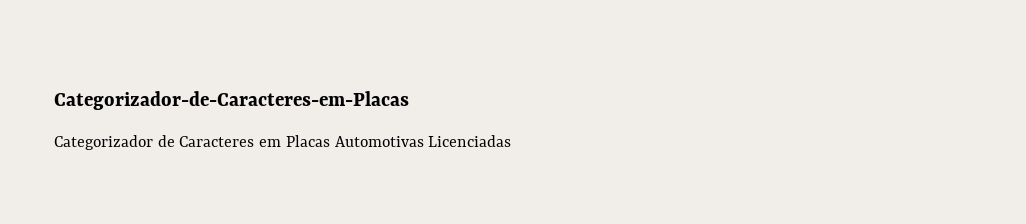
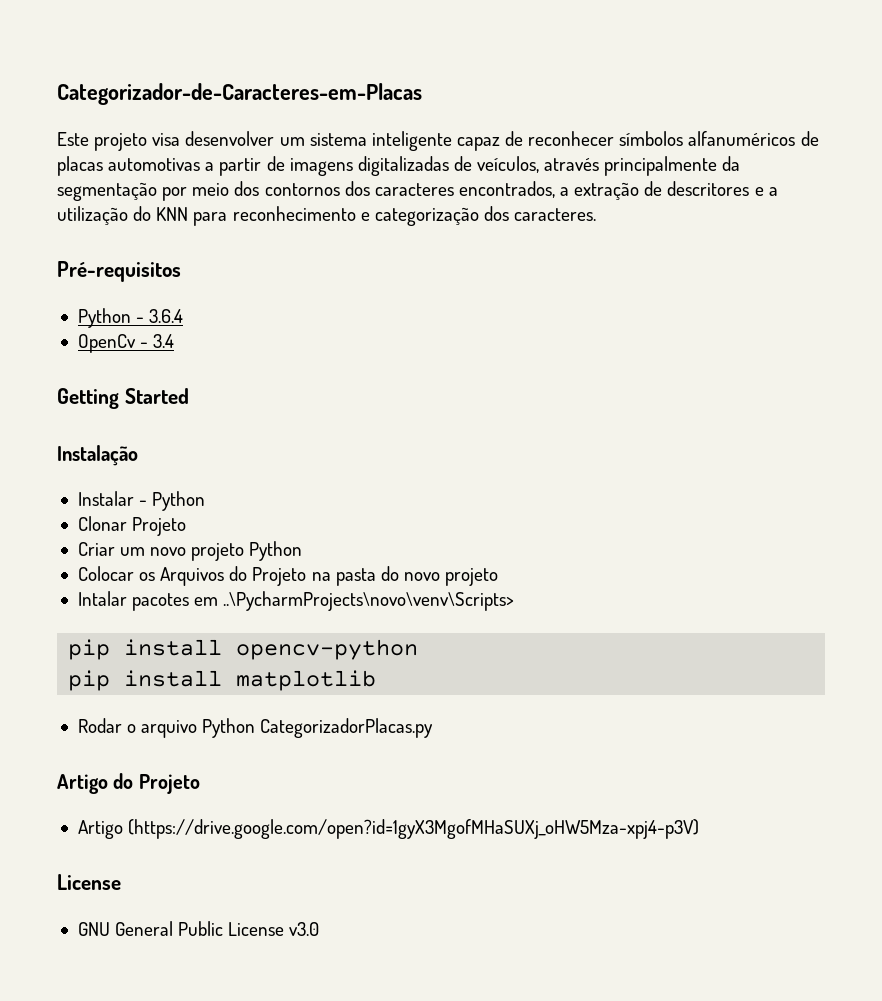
[54,135,512,150] Categorizador de Caracteres em Placas Automotivas Licenciadas -> [57,131,819,151] [57,156,741,176] [57,181,778,201] [57,206,597,226] [57,261,181,282] [77,308,184,328] [77,334,175,353] [57,388,189,409] [57,445,138,466] [77,491,206,511] [77,516,187,536] [77,541,303,561] [77,566,499,586] [77,591,515,611] [68,639,419,660] [68,670,377,691] [77,718,434,738] [57,773,200,794] [77,819,700,839] [57,874,121,890] [77,921,320,936] Este projeto visa desenvolver um sistema inteligente capaz de reconhecer símbolos alfanuméricos de placas automotivas a partir de imagens digitalizadas de veículos, através principalmente da segmentação por meio dos contornos dos caracteres encontrados, a extração de descritores e a utilização do KNN para reconhecimento e categorização dos caracteres. // Pré-requisitos // Python - 3.6.4 // OpenCv - 3.4 // Getting Started // Instalação // Instalar - Python // Clonar Projeto // Criar um novo projeto Python // Colocar os Arquivos do Projeto na pasta do novo projeto // Intalar pacotes em ..\PycharmProjects\novo\venv\Scripts> // pip install opencv-python // pip install matplotlib // Rodar o arquivo Python CategorizadorPlacas.py // Artigo do Projeto // Artigo (https://drive.google.com/open?id=1gyX3MgofMHaSUXj_oHW5Mza-xpj4-p3V) // License // GNU General Public License v3.0

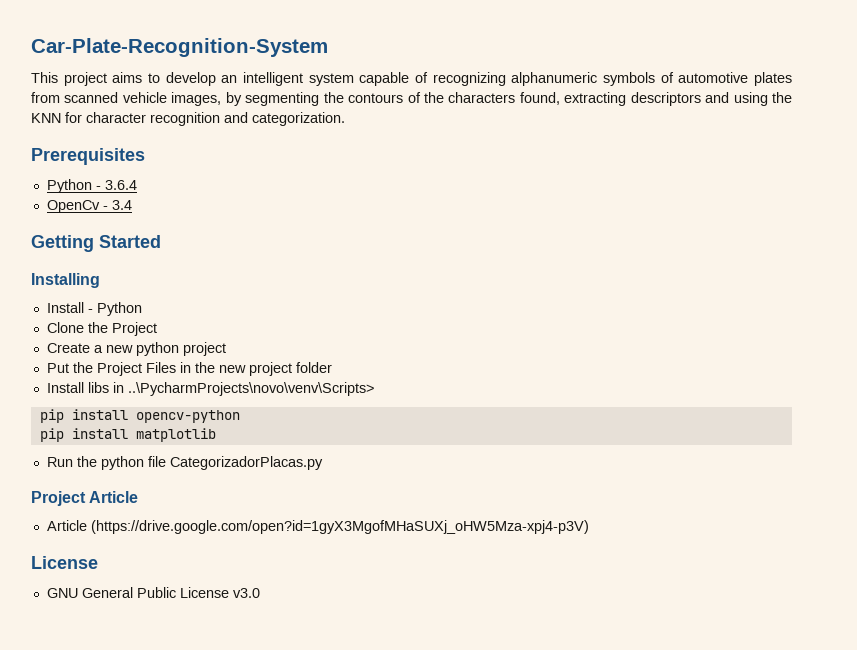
[57,83,422,105] [57,131,819,151] [57,156,741,176] [57,181,778,201] [57,206,597,226] [57,261,181,282] Categorizador-de-Caracteres-em-Placas // Este projeto visa desenvolver um sistema inteligente capaz de reconhecer símbolos alfanuméricos de placas automotivas a partir de imagens digitalizadas de veículos, através principalmente da segmentação por meio dos contornos dos caracteres encontrados, a extração de descritores e a utilização do KNN para reconhecimento e categorização dos caracteres. // Pré-requisitos -> [31,38,328,57] [31,72,792,86] [31,92,792,106] [31,112,345,126] [31,148,145,165] Car-Plate-Recognition-System // This project aims to develop an intelligent system capable of recognizing alphanumeric symbols of automotive plates from scanned vehicle images, by segmenting the contours of the characters found, extracting descriptors and using the KNN for character recognition and categorization. // Prerequisites
[57,445,138,466] [77,491,134,506] Instalação // Instalar -> [31,273,100,288] [46,302,84,313] Installing // Install
[77,516,187,536] [77,541,303,561] [77,566,499,586] [77,591,219,611] Clonar Projeto // Criar um novo projeto Python // Colocar os Arquivos do Projeto na pasta do novo projeto // Intalar pacotes em -> [46,322,157,336] [46,342,226,356] [46,362,332,376] [46,382,124,393] Clone the Project // Create a new python project // Put the Project Files in the new project folder // Install libs in
[77,718,434,738] [57,773,200,794] [77,820,123,839] Rodar o arquivo Python CategorizadorPlacas.py // Artigo do Projeto // Artigo -> [46,456,323,470] [31,491,139,506] [46,520,87,531] Run the python file CategorizadorPlacas.py // Project Article // Article

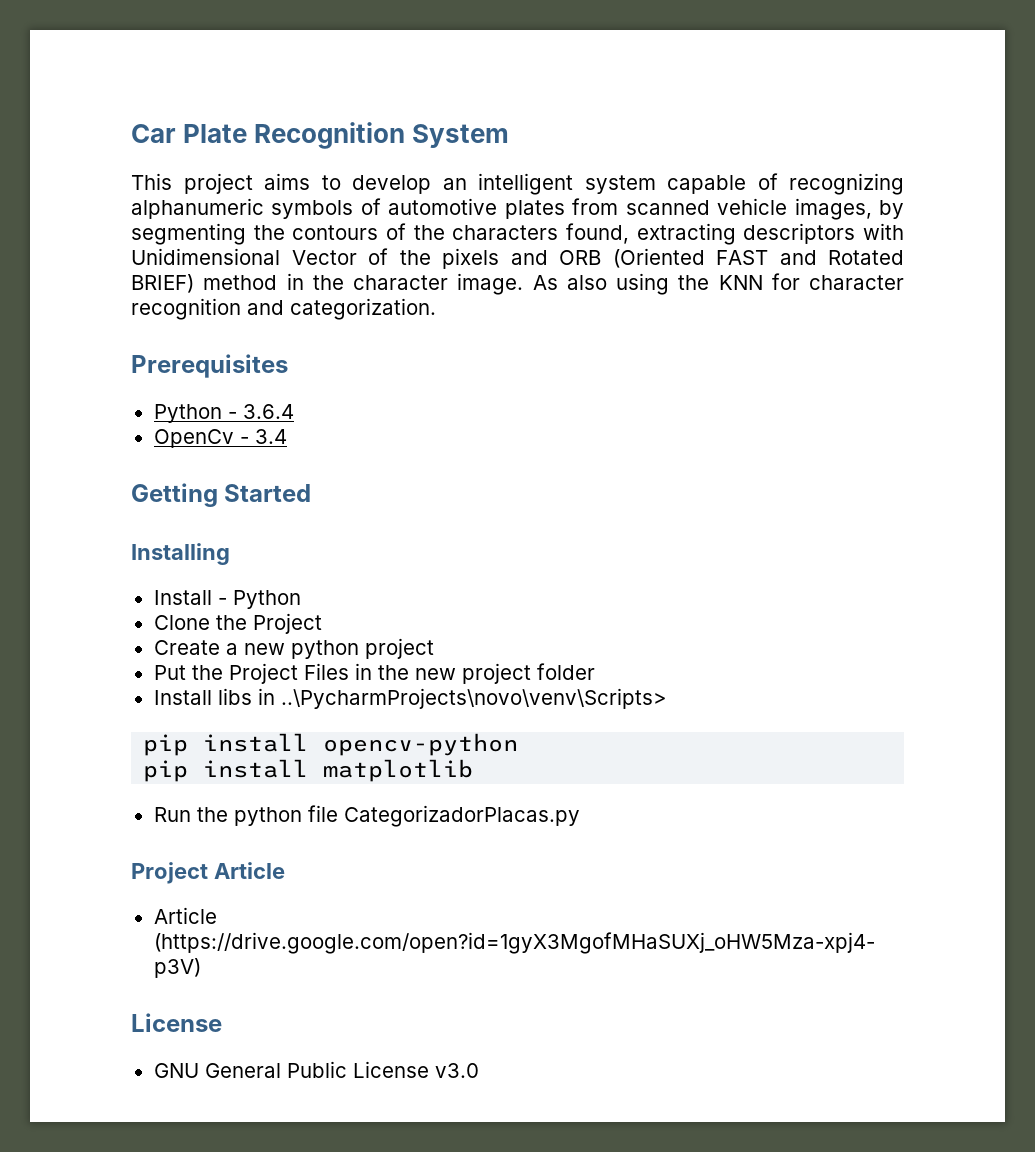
[31,38,328,57] Car-Plate-Recognition-System -> [131,122,510,149] Car Plate Recognition System
[705,92,730,103] and -> [863,223,904,240] [131,248,904,269] [131,273,607,295] with Unidimensional Vector of the pixels and ORB (Oriented FAST and Rotated BRIEF) method in the character image. As also

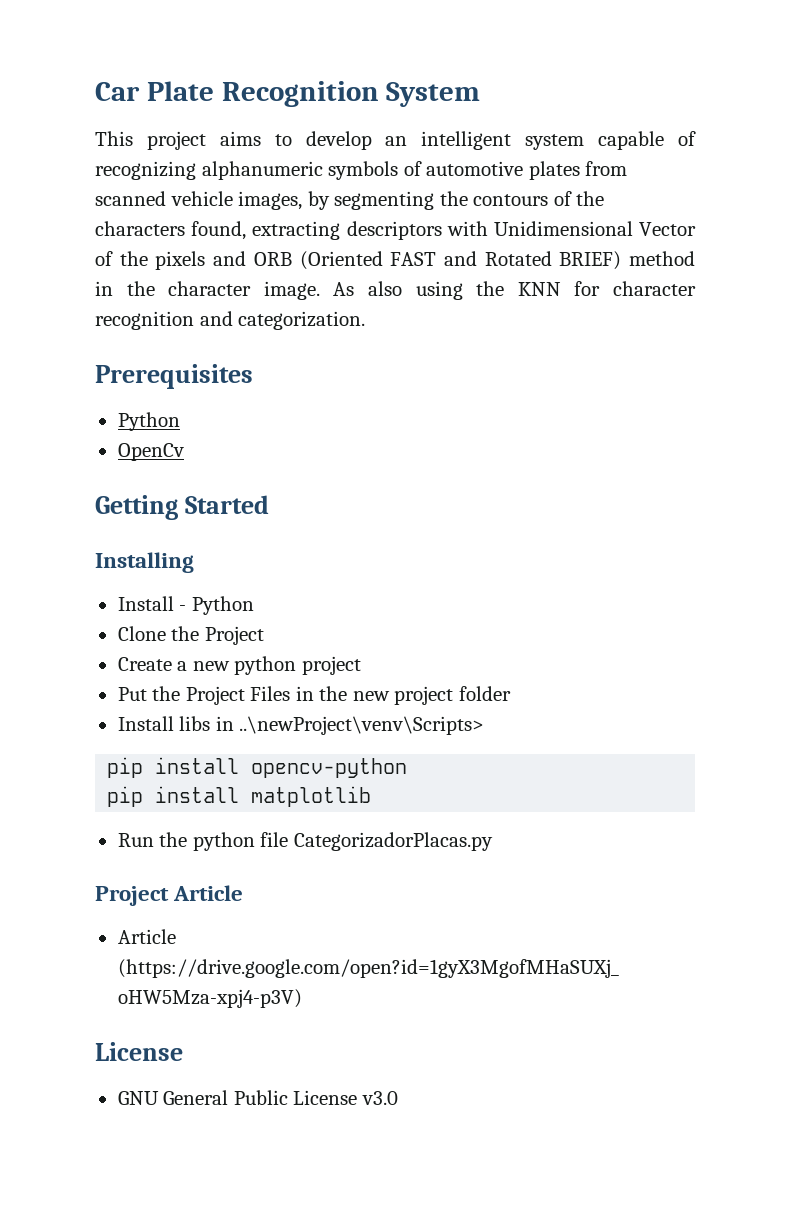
[227,404,294,419] - 3.6.4 -> (180, 421) none
[239,429,287,444] - 3.4 -> (184, 452) none
[280,688,667,709] ..\PycharmProjects\novo\venv\Scripts> -> [239,716,485,735] ..\newProject\venv\Scripts>

